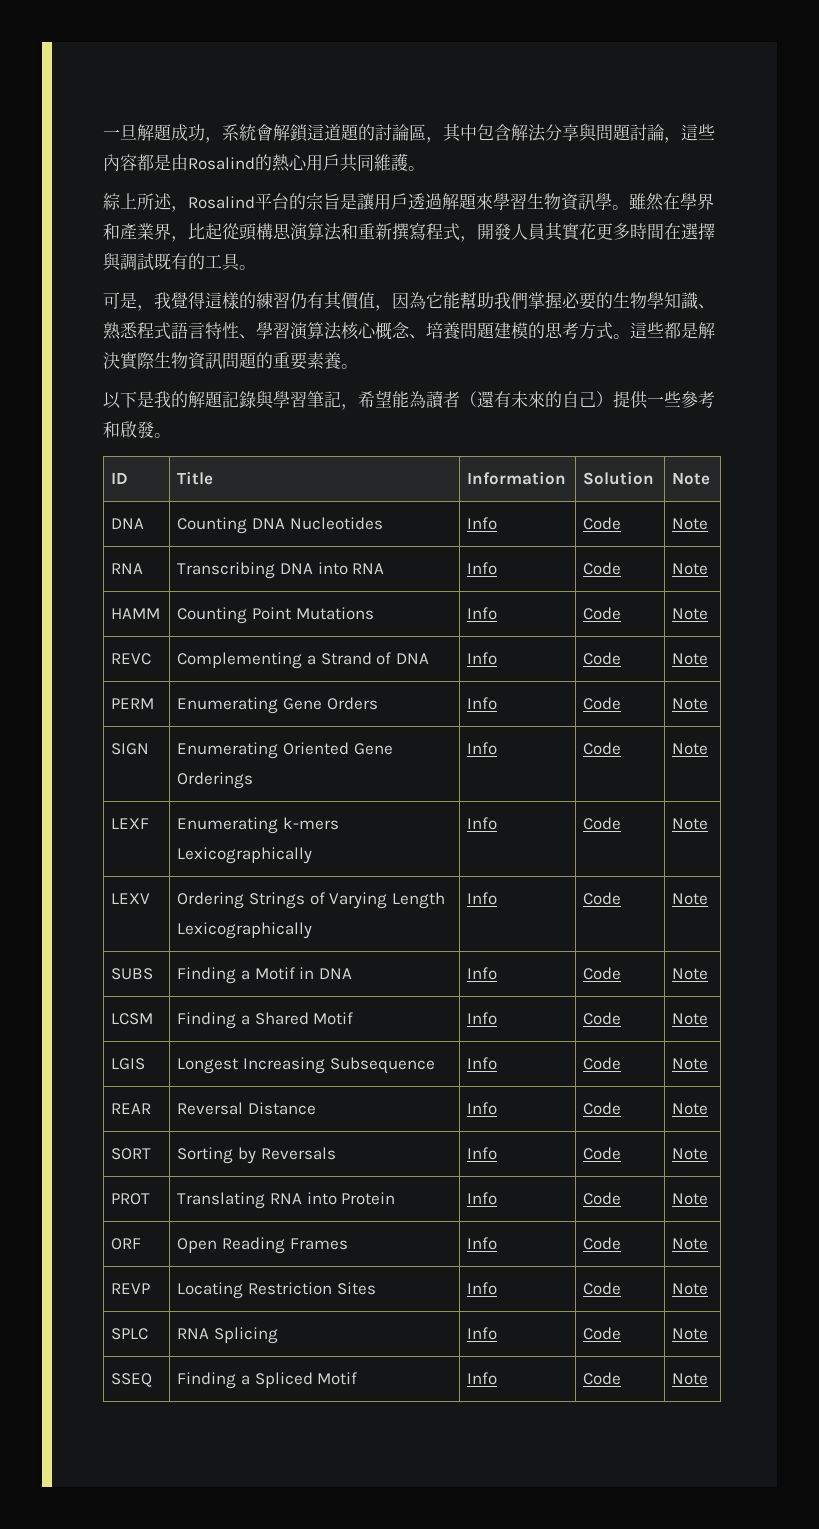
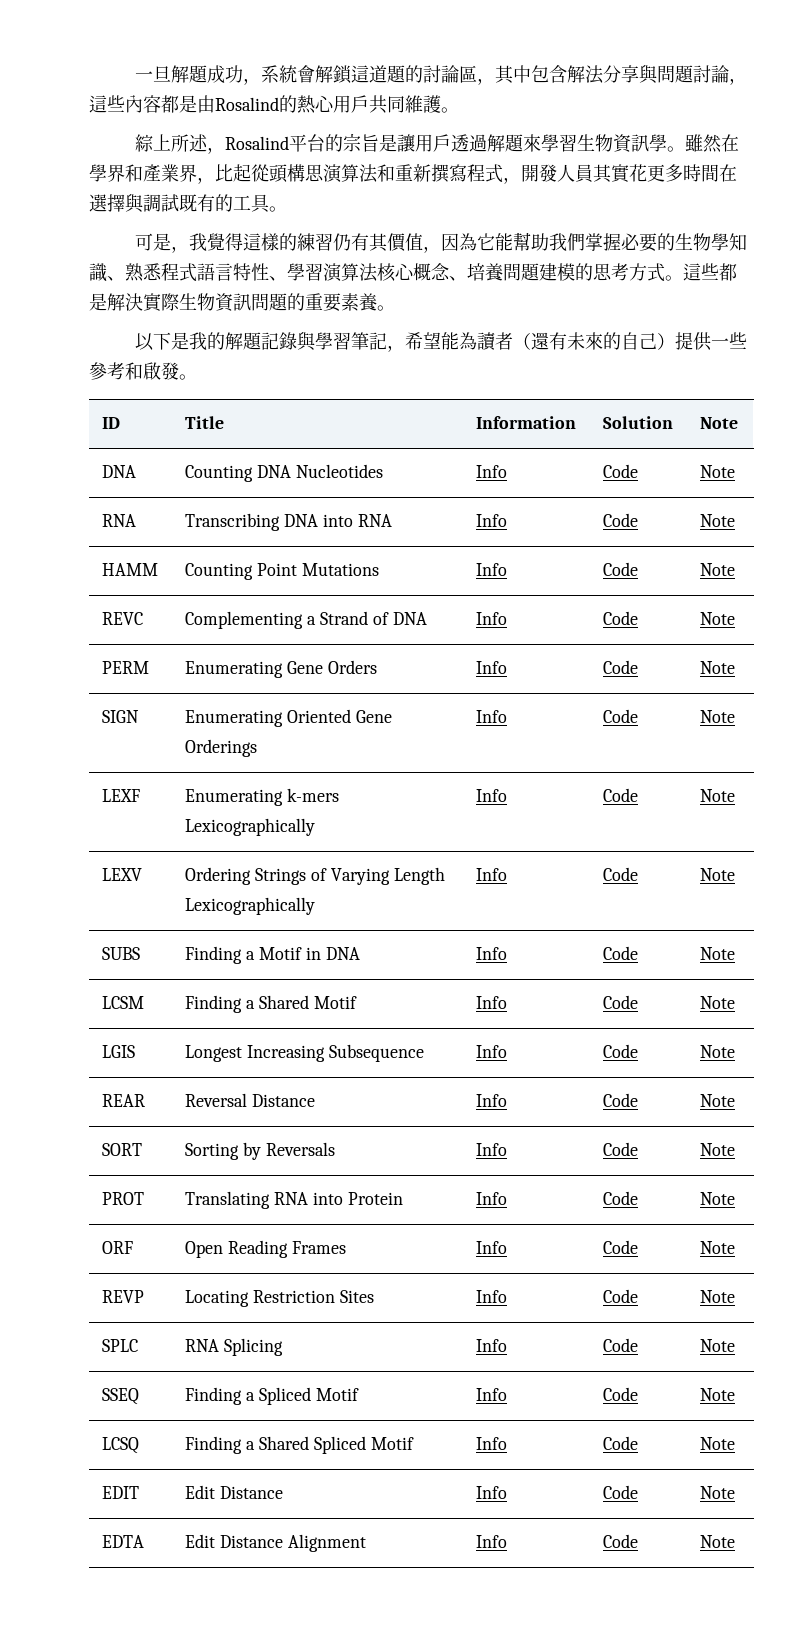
(709, 1379) none -> [102,1437,140,1454] [185,1436,414,1454] [476,1437,508,1450] [603,1436,639,1450] [700,1437,736,1450] [102,1486,140,1499] [185,1485,283,1499] [476,1486,508,1499] [603,1485,639,1499] [700,1486,736,1499] [102,1535,145,1548] [185,1534,366,1552] [476,1535,508,1548] [603,1534,639,1548] [700,1535,736,1548] // LCSQ | Finding a Shared Spliced Motif | Info | Code | Note // EDIT | Edit Distance | Info | Code | Note // EDTA | Edit Distance Alignment | Info | Code | Note

